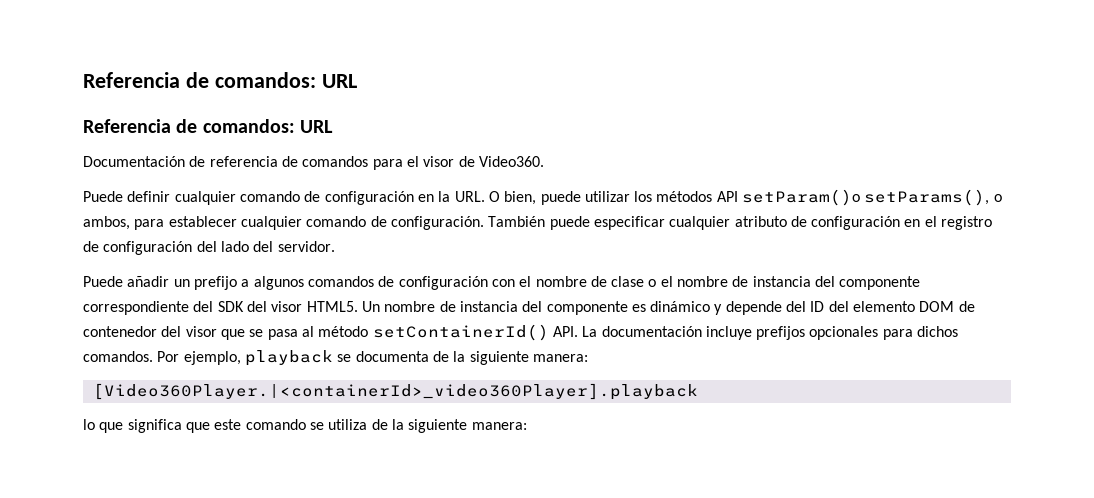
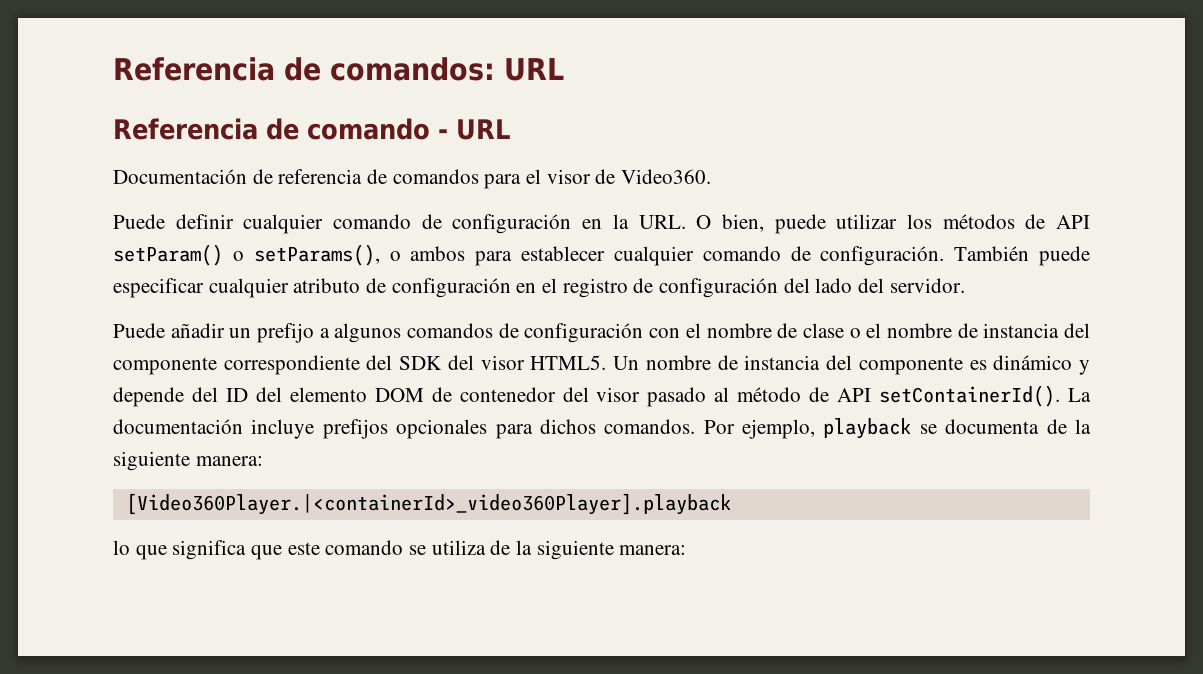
[202,119,295,133] comandos: -> [307,118,448,140] comando -
[716,189,861,206] API setParam()o -> [1025,214,1090,229] [113,244,244,266] de API setParam() o
[83,216,130,230] ambos, -> [410,246,466,261] ambos
[220,324,578,341] que se pasa al método setContainerId() API. -> [647,385,1061,407] pasado al método de API setContainerId().

